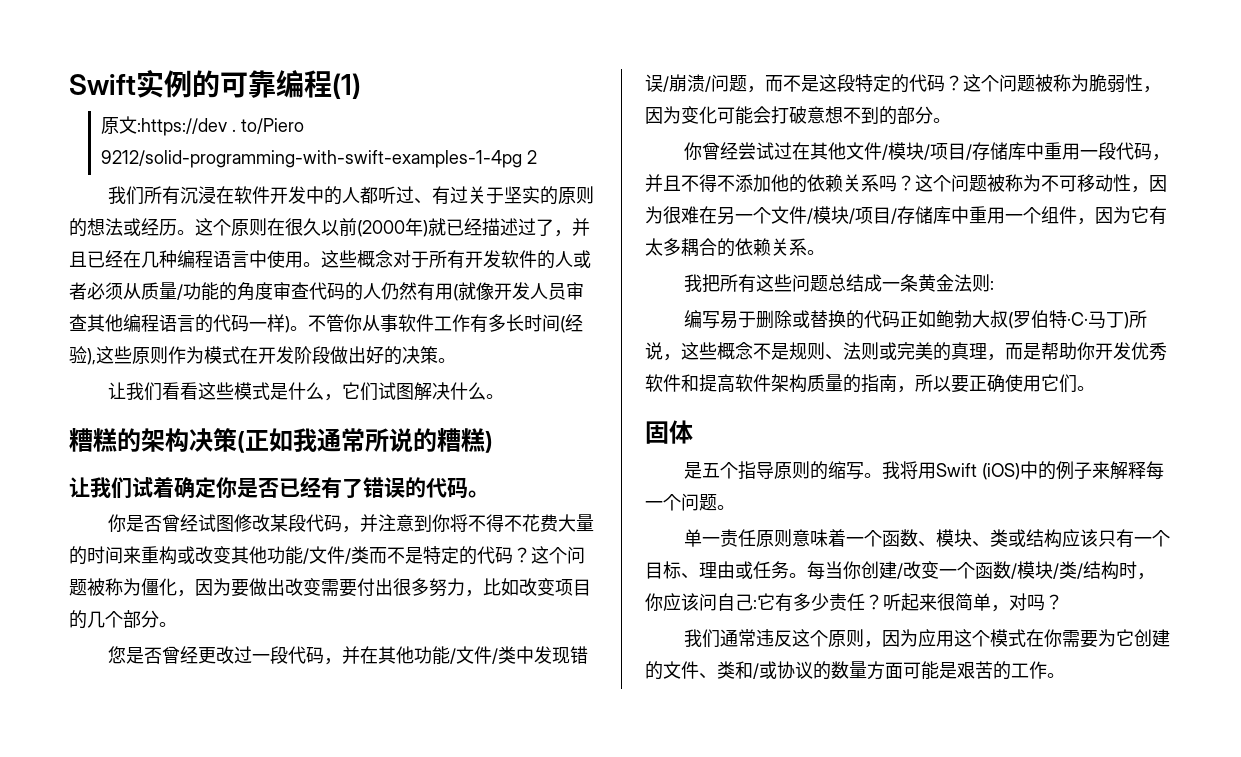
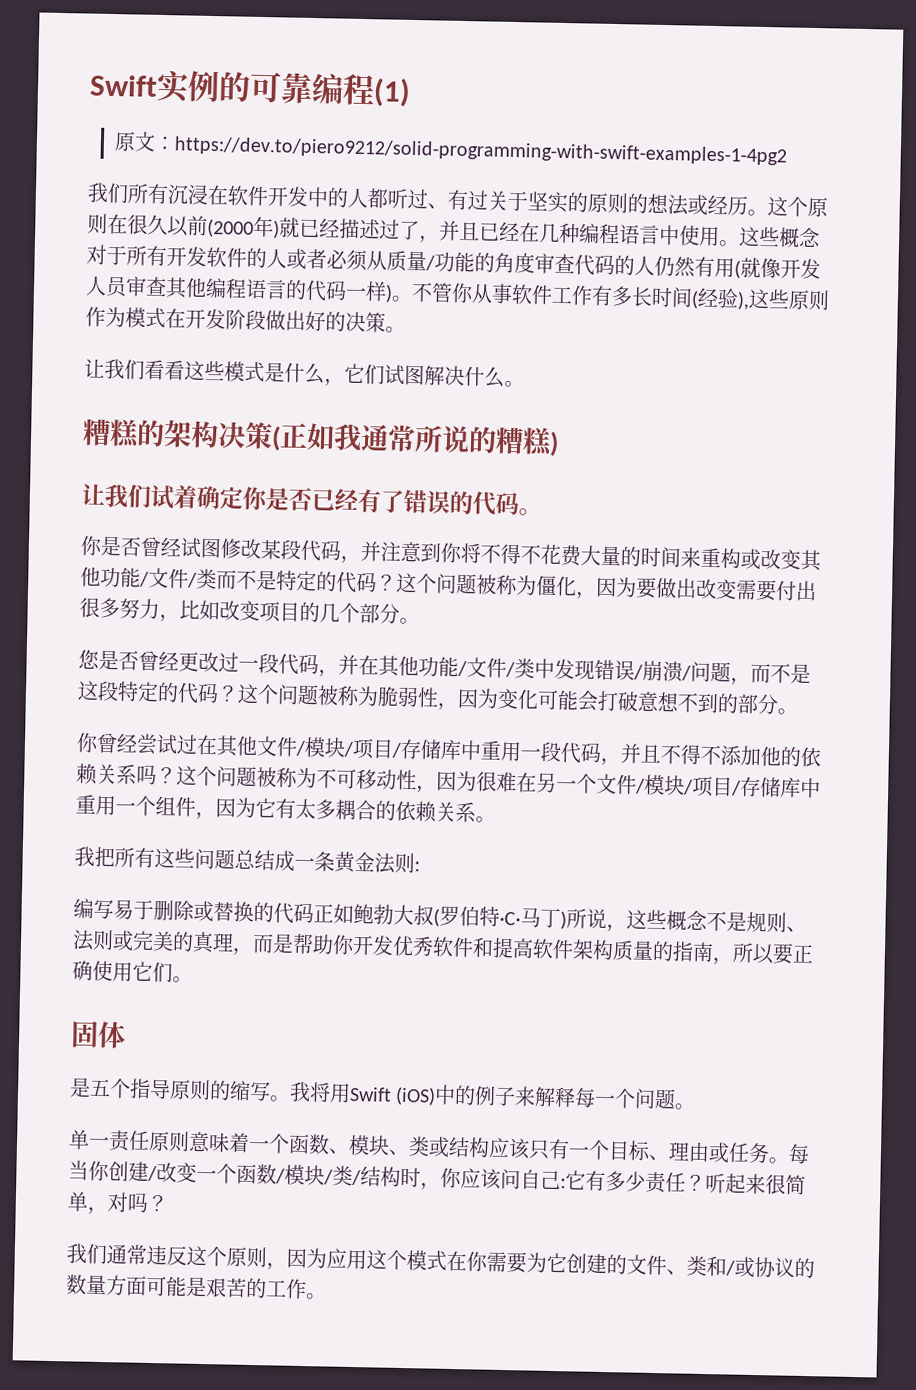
[136,118,304,136] [100,150,537,168] :https://dev . to/Piero 9212/solid-programming-with-swift-examples-1-4pg 2 -> [154,135,788,166] ：https://dev.to/piero9212/solid-programming-with-swift-examples-1-4pg2

